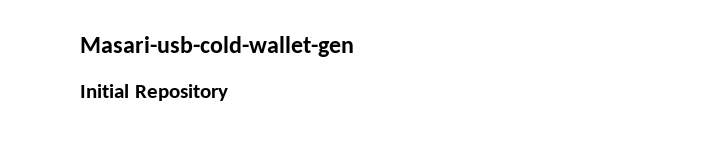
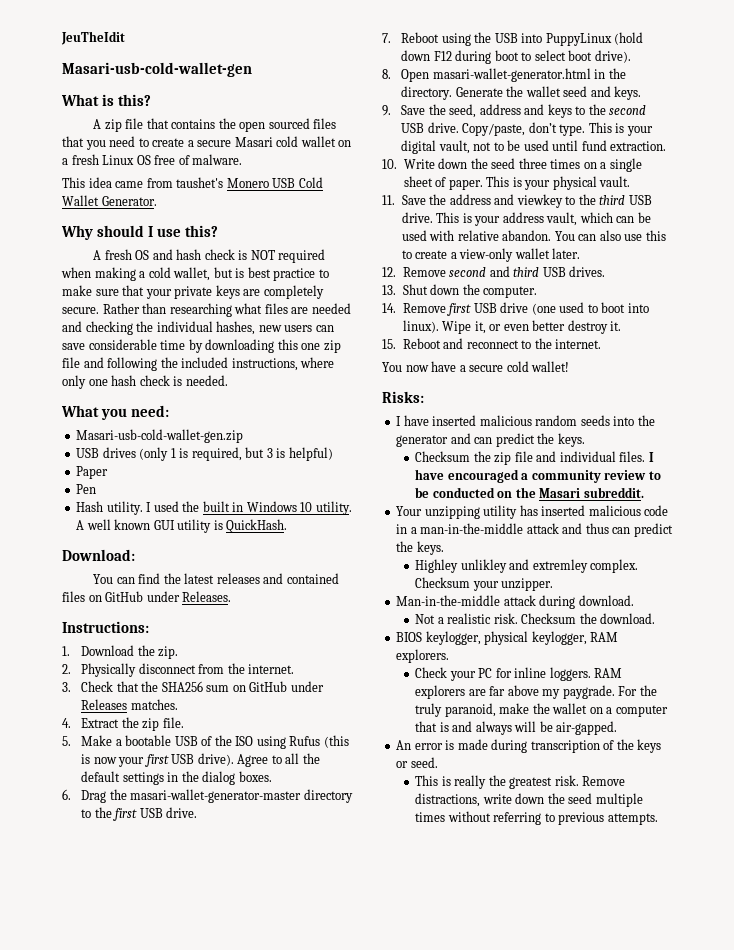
(80, 46) none -> [61,31,125,45] JeuTheIdit //
[80,84,228,101] Initial Repository -> [61,94,151,106] [93,118,337,132] [62,136,352,150] [62,154,243,165] [62,177,323,188] [62,195,157,206] [61,225,218,240] [93,249,326,263] [61,267,329,281] [62,285,324,299] [62,303,351,317] [62,321,334,335] [62,339,341,353] [62,357,335,371] [62,375,228,389] [61,405,169,420] [76,429,244,443] [76,447,333,461] [76,466,109,479] [76,484,97,494] [76,501,352,515] [76,519,288,533] [62,549,135,561] [93,573,339,584] [62,591,232,602] [62,621,149,633] [62,645,179,659] [62,663,295,677] [62,681,324,692] [81,699,178,710] [62,717,184,731] [62,735,349,749] [81,753,320,767] [81,771,272,785] [62,789,353,803] [81,807,198,821] [382,32,644,46] [401,50,631,64] [382,68,626,82] [401,86,642,100] [382,104,647,118] [401,122,653,136] [401,140,667,154] [382,158,642,172] [403,176,631,190] [382,194,652,208] [401,212,651,226] [401,230,666,241] [401,248,581,262] [382,266,606,277] [382,284,538,298] [382,302,649,316] [402,320,622,334] [382,338,602,349] [382,361,570,372] [382,391,424,403] [396,415,655,426] [396,433,585,447] [415,451,654,465] [415,469,661,483] [415,487,644,498] [396,505,669,519] [396,523,673,537] [396,541,444,555] [415,559,639,573] [415,577,554,591] [396,595,634,609] [415,613,656,624] [396,631,619,645] [396,649,450,663] [415,667,623,681] [415,685,657,699] [415,703,668,717] [415,721,618,735] [396,739,662,753] [396,757,438,768] [415,775,626,789] [415,793,643,807] [415,811,658,825] What is this? // A zip file that contains the open sourced files that you need to create a secure Masari cold wallet on a fresh Linux OS free of malware. // This idea came from taushet's Monero USB Cold Wallet Generator. // Why should I use this? // A fresh OS and hash check is NOT required when making a cold wallet, but is best practice to make sure that your private keys are completely secure. Rather than researching what files are needed and checking the individual hashes, new users can save considerable time by downloading this one zip file and following the included instructions, where only one hash check is needed. // What you need: // Masari-usb-cold-wallet-gen.zip // USB drives (only 1 is required, but 3 is helpful) // Paper // Pen // Hash utility. I used the built in Windows 10 utility. A well known GUI utility is QuickHash. // Download: // You can find the latest releases and contained files on GitHub under Releases. // Instructions: // 1. Download the zip. // 2. Physically disconnect from the internet. // 3. Check that the SHA256 sum on GitHub under Releases matches. // 4. Extract the zip file. // 5. Make a bootable USB of the ISO using Rufus (this is now your first USB drive). Agree to all the default settings in the dialog boxes. // 6. Drag the masari-wallet-generator-master directory to the first USB drive. // 7. Reboot using the USB into PuppyLinux (hold down F12 during boot to select boot drive). // 8. Open masari-wallet-generator.html in the directory. Generate the wallet seed and keys. // 9. Save the seed, address and keys to the second USB drive. Copy/paste, don’t type. This is your digital vault, not to be used until fund extraction. // 10. Write down the seed three times on a single sheet of paper. This is your physical vault. // 11. Save the address and viewkey to the third USB drive. This is your address vault, which can be used with relative abandon. You can also use this to create a view-only wallet later. // 12. Remove second and third USB drives. // 13. Shut down the computer. // 14. Remove first USB drive (one used to boot into linux). Wipe it, or even better destroy it. // 15. Reboot and reconnect to the internet. // You now have a secure cold wallet! // Risks: // I have inserted malicious random seeds into the generator and can predict the keys. // Checksum the zip file and individual files. I have encouraged a community review to be conducted on the Masari subreddit. // Your unzipping utility has inserted malicious code in a man-in-the-middle attack and thus can predict the keys. // Highley unlikley and extremley complex. Checksum your unzipper. // Man-in-the-middle attack during download. // Not a realistic risk. Checksum the download. // BIOS keylogger, physical keylogger, RAM explorers. // Check your PC for inline loggers. RAM explorers are far above my paygrade. For the truly paranoid, make the wallet on a computer that is and always will be air-gapped. // An error is made during transcription of the keys or seed. // This is really the greatest risk. Remove distractions, write down the seed multiple times without referring to previous attempts.

